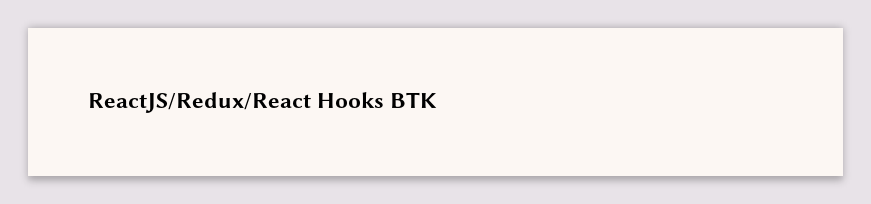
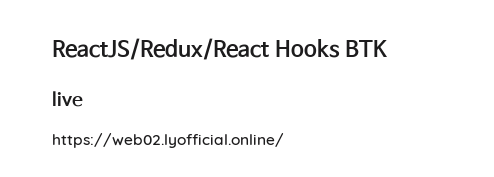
(438, 100) none -> [52,91,83,107] [52,133,284,148] // live // https://web02.lyofficial.online/

